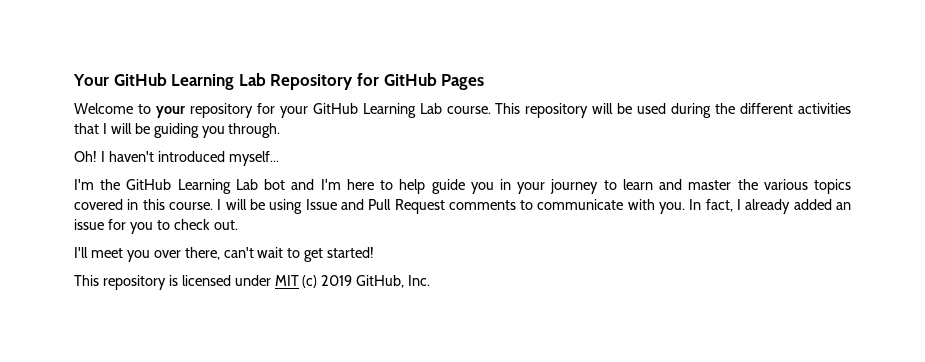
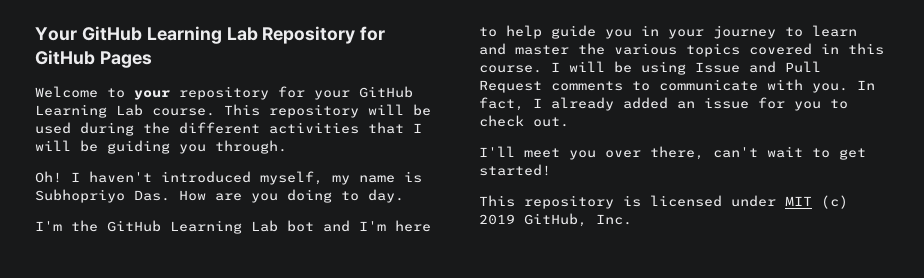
[228,151,279,166] myself... -> [260,171,422,185] [35,189,404,203] myself, my name is Subhopriyo Das. How are you doing to day.

